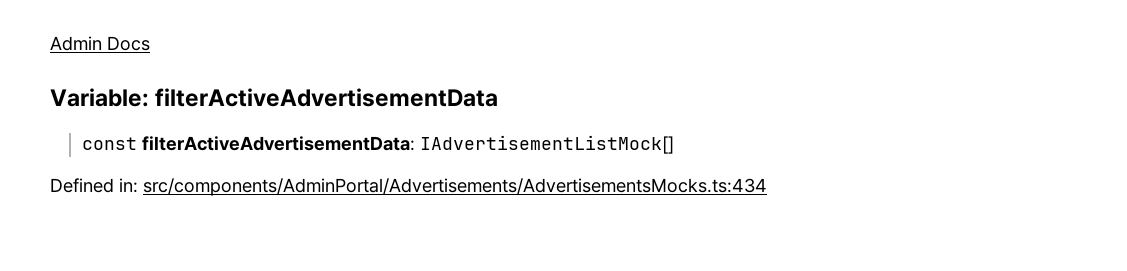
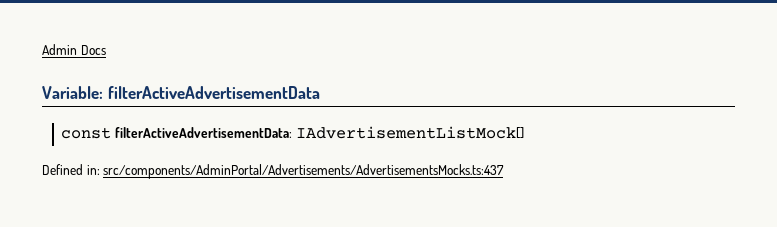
[143,178,767,196] src/components/AdminPortal/Advertisements/AdvertisementsMocks.ts:434 -> [103,164,505,179] src/components/AdminPortal/Advertisements/AdvertisementsMocks.ts:437

